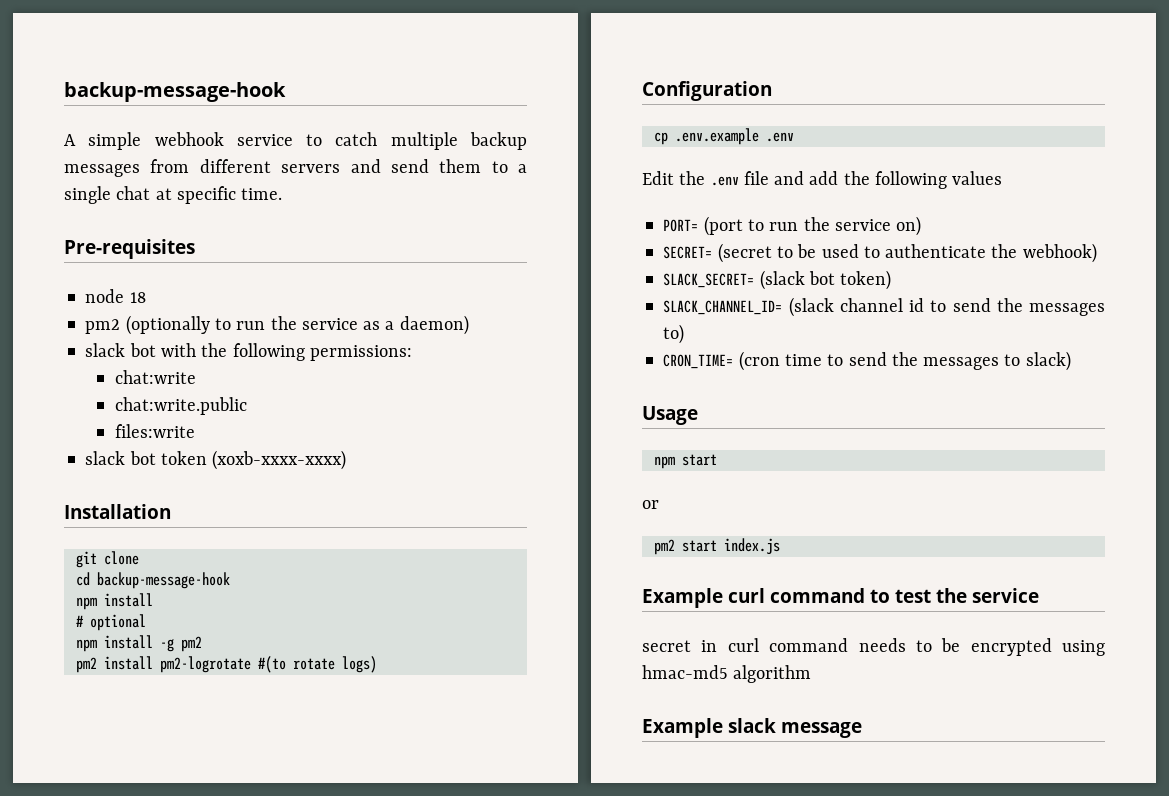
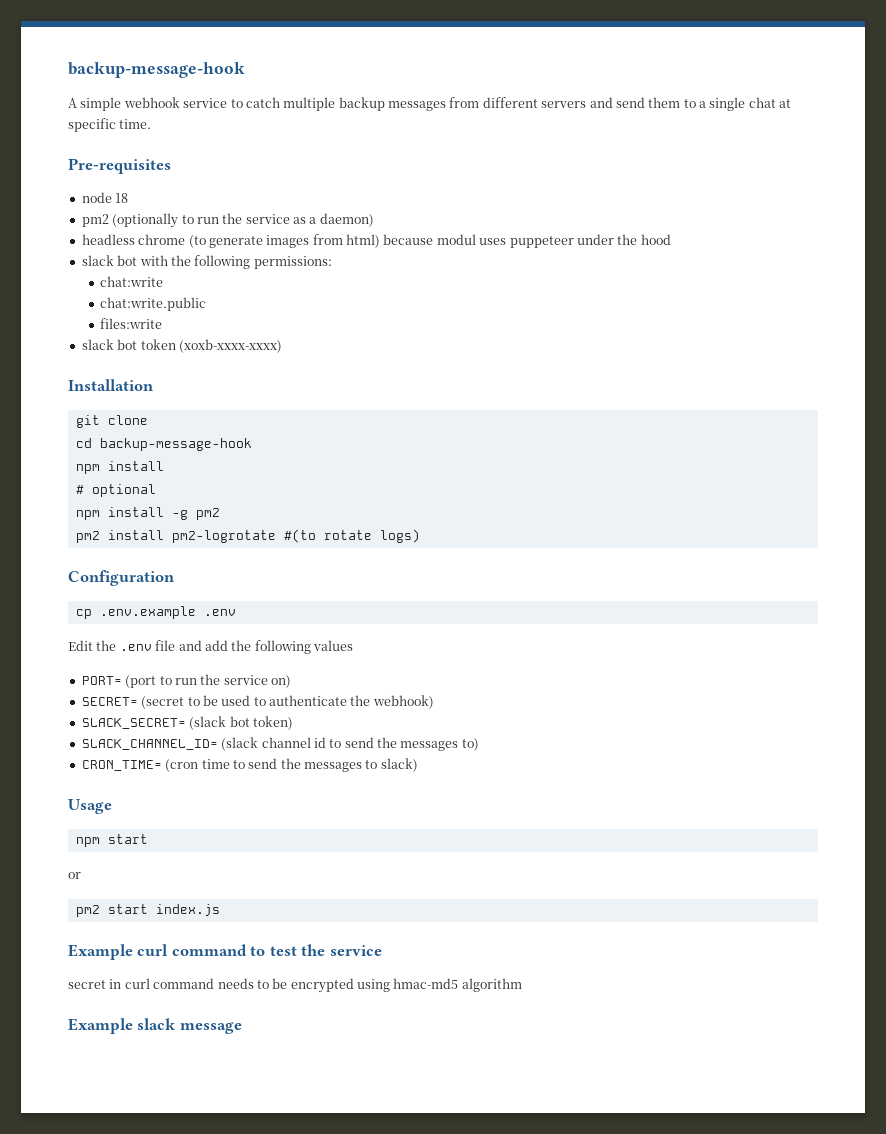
(469, 325) none -> [81,234,671,248] // headless chrome (to generate images from html) because modul uses puppeteer under the hood

